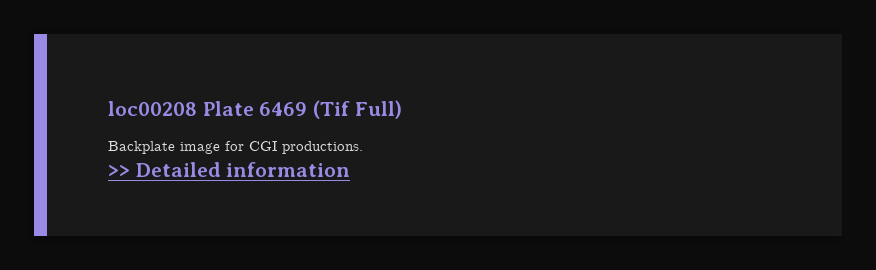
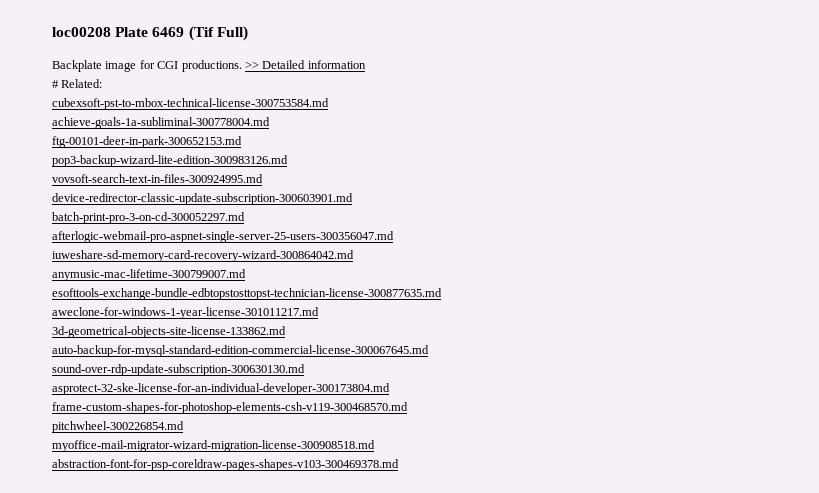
(363, 147) // -> (242, 66) none
(351, 169) none -> [52,79,103,88] [52,98,329,110] [52,117,270,129] [52,136,242,148] [52,155,288,167] [52,174,263,183] [52,193,353,205] [52,212,245,224] [52,231,394,243] [52,250,354,262] [52,269,246,281] [52,288,442,300] [52,307,319,319] [52,326,286,338] [52,345,429,357] [52,364,305,376] [52,383,390,395] [52,402,408,414] [52,421,184,433] [52,440,375,452] [52,459,399,471] // # Related: // cubexsoft-pst-to-mbox-technical-license-300753584.md // achieve-goals-1a-subliminal-300778004.md // ftg-00101-deer-in-park-300652153.md // pop3-backup-wizard-lite-edition-300983126.md // vovsoft-search-text-in-files-300924995.md // device-redirector-classic-update-subscription-300603901.md // batch-print-pro-3-on-cd-300052297.md // afterlogic-webmail-pro-aspnet-single-server-25-users-300356047.md // iuweshare-sd-memory-card-recovery-wizard-300864042.md // anymusic-mac-lifetime-300799007.md // esofttools-exchange-bundle-edbtopstosttopst-technician-license-300877635.md // aweclone-for-windows-1-year-license-301011217.md // 3d-geometrical-objects-site-license-133862.md // auto-backup-for-mysql-standard-edition-commercial-license-300067645.md // sound-over-rdp-update-subscription-300630130.md // asprotect-32-ske-license-for-an-individual-developer-300173804.md // frame-custom-shapes-for-photoshop-elements-csh-v119-300468570.md // pitchwheel-300226854.md // myoffice-mail-migrator-wizard-migration-license-300908518.md // abstraction-font-for-psp-coreldraw-pages-shapes-v103-300469378.md

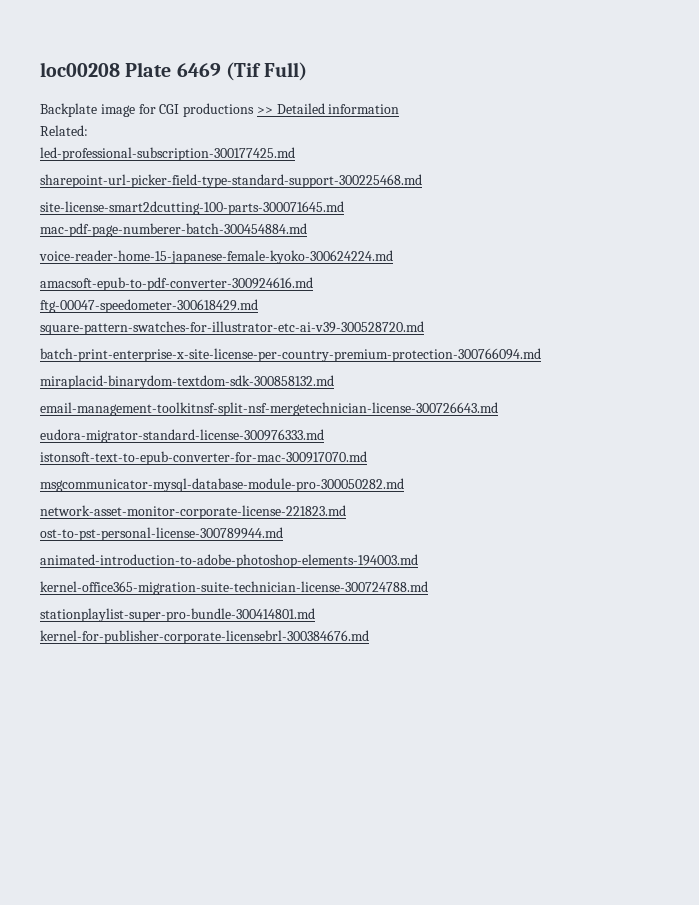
[181,60,242,72] productions. -> [183,103,255,117] productions
[52,80,59,88] # -> (400, 109) none
[52,98,329,110] [52,117,270,129] [52,136,242,148] [52,155,288,167] [52,174,263,183] [52,193,353,205] [52,212,245,224] [52,231,394,243] [52,250,354,262] [52,269,246,281] [52,288,442,300] [52,307,319,319] [52,326,286,338] [52,345,429,357] [52,364,305,376] [52,383,390,395] [52,402,408,414] [52,421,184,433] [52,440,375,452] [52,459,399,471] cubexsoft-pst-to-mbox-technical-license-300753584.md // achieve-goals-1a-subliminal-300778004.md // ftg-00101-deer-in-park-300652153.md // pop3-backup-wizard-lite-edition-300983126.md // vovsoft-search-text-in-files-300924995.md // device-redirector-classic-update-subscription-300603901.md // batch-print-pro-3-on-cd-300052297.md // afterlogic-webmail-pro-aspnet-single-server-25-users-300356047.md // iuweshare-sd-memory-card-recovery-wizard-300864042.md // anymusic-mac-lifetime-300799007.md // esofttools-exchange-bundle-edbtopstosttopst-technician-license-300877635.md // aweclone-for-windows-1-year-license-301011217.md // 3d-geometrical-objects-site-license-133862.md // auto-backup-for-mysql-standard-edition-commercial-license-300067645.md // sound-over-rdp-update-subscription-300630130.md // asprotect-32-ske-license-for-an-individual-developer-300173804.md // frame-custom-shapes-for-photoshop-elements-csh-v119-300468570.md // pitchwheel-300226854.md // myoffice-mail-migrator-wizard-migration-license-300908518.md // abstraction-font-for-psp-coreldraw-pages-shapes-v103-300469378.md -> [40,147,295,161] [40,174,422,188] [40,201,344,215] [40,223,307,237] [39,250,393,264] [40,277,313,291] [40,299,258,313] [40,321,424,335] [40,348,541,362] [40,375,334,389] [40,402,498,416] [40,429,324,443] [40,451,367,465] [40,478,404,492] [40,505,346,519] [40,527,283,541] [40,554,418,568] [40,581,428,595] [40,608,315,622] [40,630,369,644] led-professional-subscription-300177425.md // sharepoint-url-picker-field-type-standard-support-300225468.md // site-license-smart2dcutting-100-parts-300071645.md // mac-pdf-page-numberer-batch-300454884.md // voice-reader-home-15-japanese-female-kyoko-300624224.md // amacsoft-epub-to-pdf-converter-300924616.md // ftg-00047-speedometer-300618429.md // square-pattern-swatches-for-illustrator-etc-ai-v39-300528720.md // batch-print-enterprise-x-site-license-per-country-premium-protection-300766094.md // miraplacid-binarydom-textdom-sdk-300858132.md // email-management-toolkitnsf-split-nsf-mergetechnician-license-300726643.md // eudora-migrator-standard-license-300976333.md // istonsoft-text-to-epub-converter-for-mac-300917070.md // msgcommunicator-mysql-database-module-pro-300050282.md // network-asset-monitor-corporate-license-221823.md // ost-to-pst-personal-license-300789944.md // animated-introduction-to-adobe-photoshop-elements-194003.md // kernel-office365-migration-suite-technician-license-300724788.md // stationplaylist-super-pro-bundle-300414801.md // kernel-for-publisher-corporate-licensebrl-300384676.md

